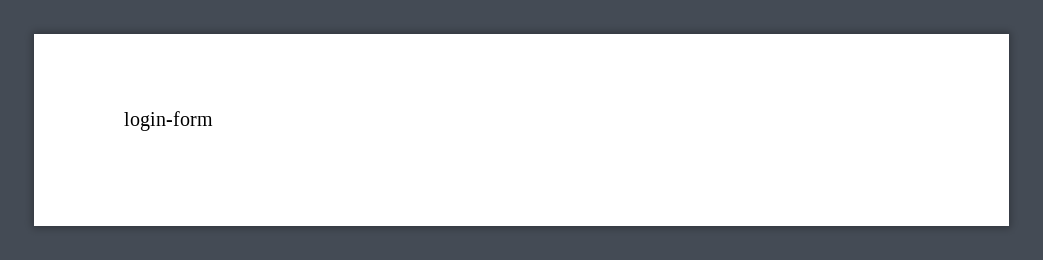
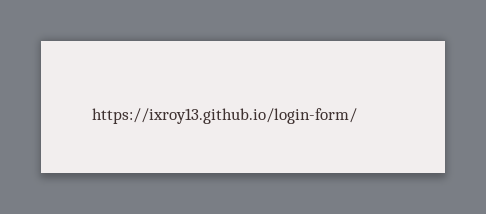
[124,111,213,131] login-form -> [92,108,357,124] https://ixroy13.github.io/login-form/

